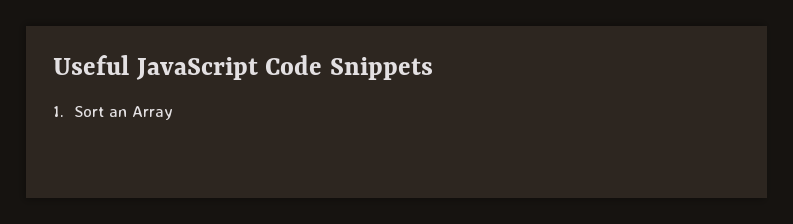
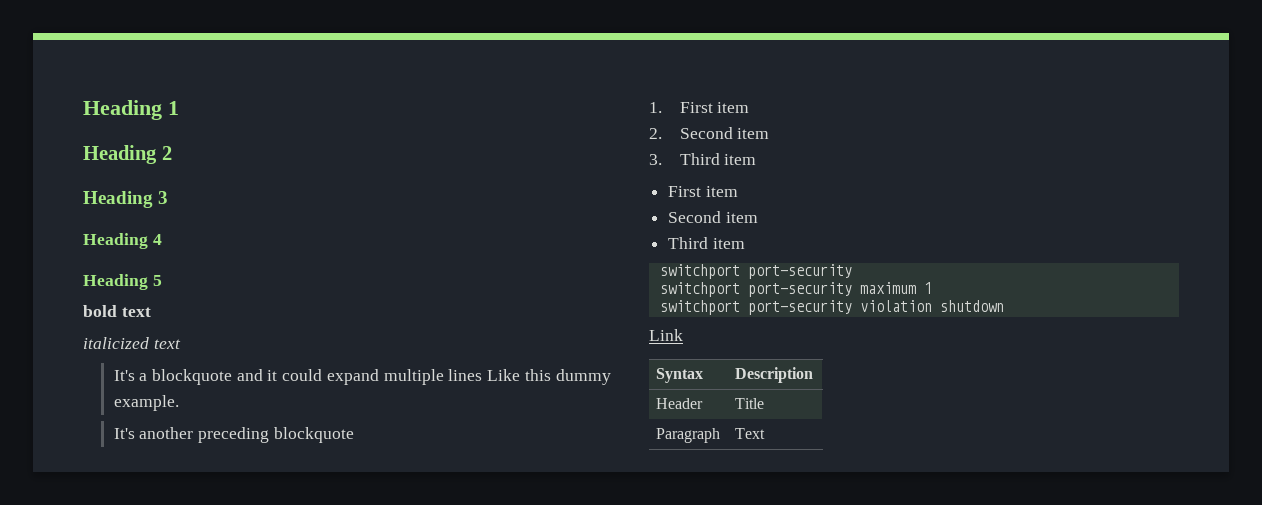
[53,55,434,80] [53,106,174,120] Useful JavaScript Code Snippets // 1. Sort an Array -> [83,100,179,120] [83,145,172,164] [83,191,169,208] [83,233,162,249] [83,274,162,290] [83,305,151,317] [83,337,181,349] [113,369,611,385] [113,395,179,411] [113,427,354,443] [649,102,750,113] [649,127,770,139] [649,153,757,165] [668,186,738,197] [668,211,758,223] [668,237,745,249] [659,264,852,279] [659,282,932,297] [659,300,1004,315] [649,329,683,341] [656,368,704,383] [735,367,814,383] [656,398,704,409] [735,398,765,409] [656,428,721,443] [735,428,766,439] Heading 1 // Heading 2 // Heading 3 // Heading 4 // Heading 5 // bold text // italicized text // It's a blockquote and it could expand multiple lines Like this dummy example. // It's another preceding blockquote // 1. First item // 2. Second item // 3. Third item // First item // Second item // Third item // switchport port-security // switchport port-security maximum 1 // switchport port-security violation shutdown // Link // Syntax | Description // Header | Title // Paragraph | Text

